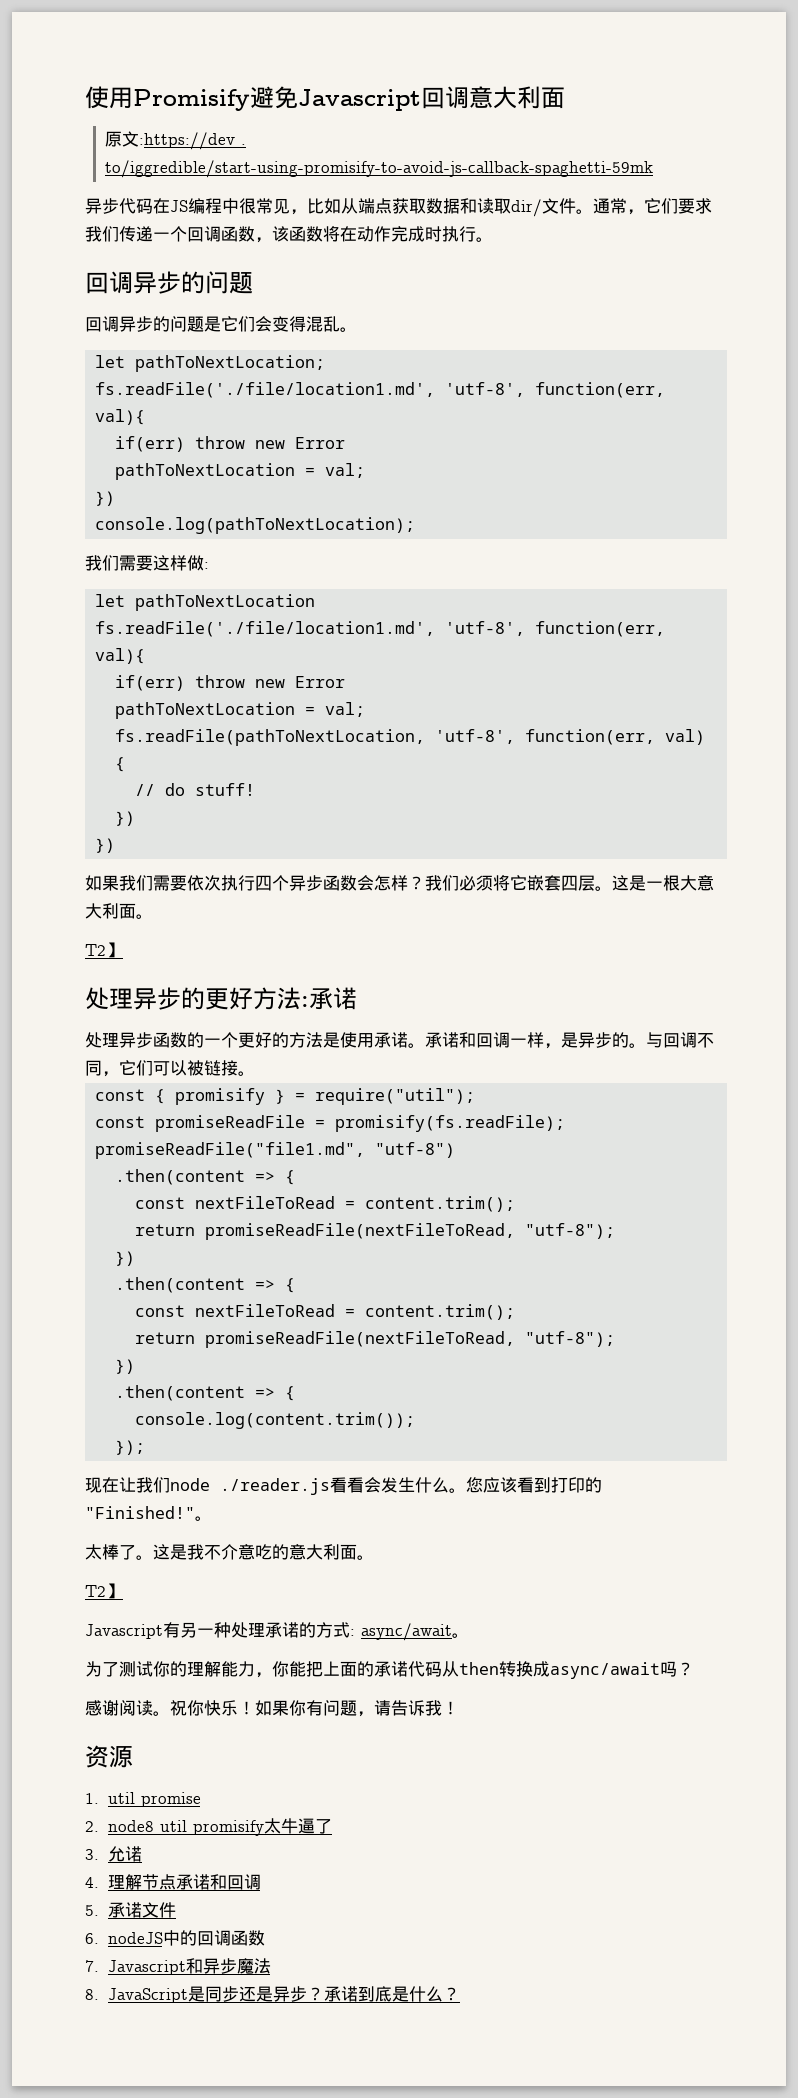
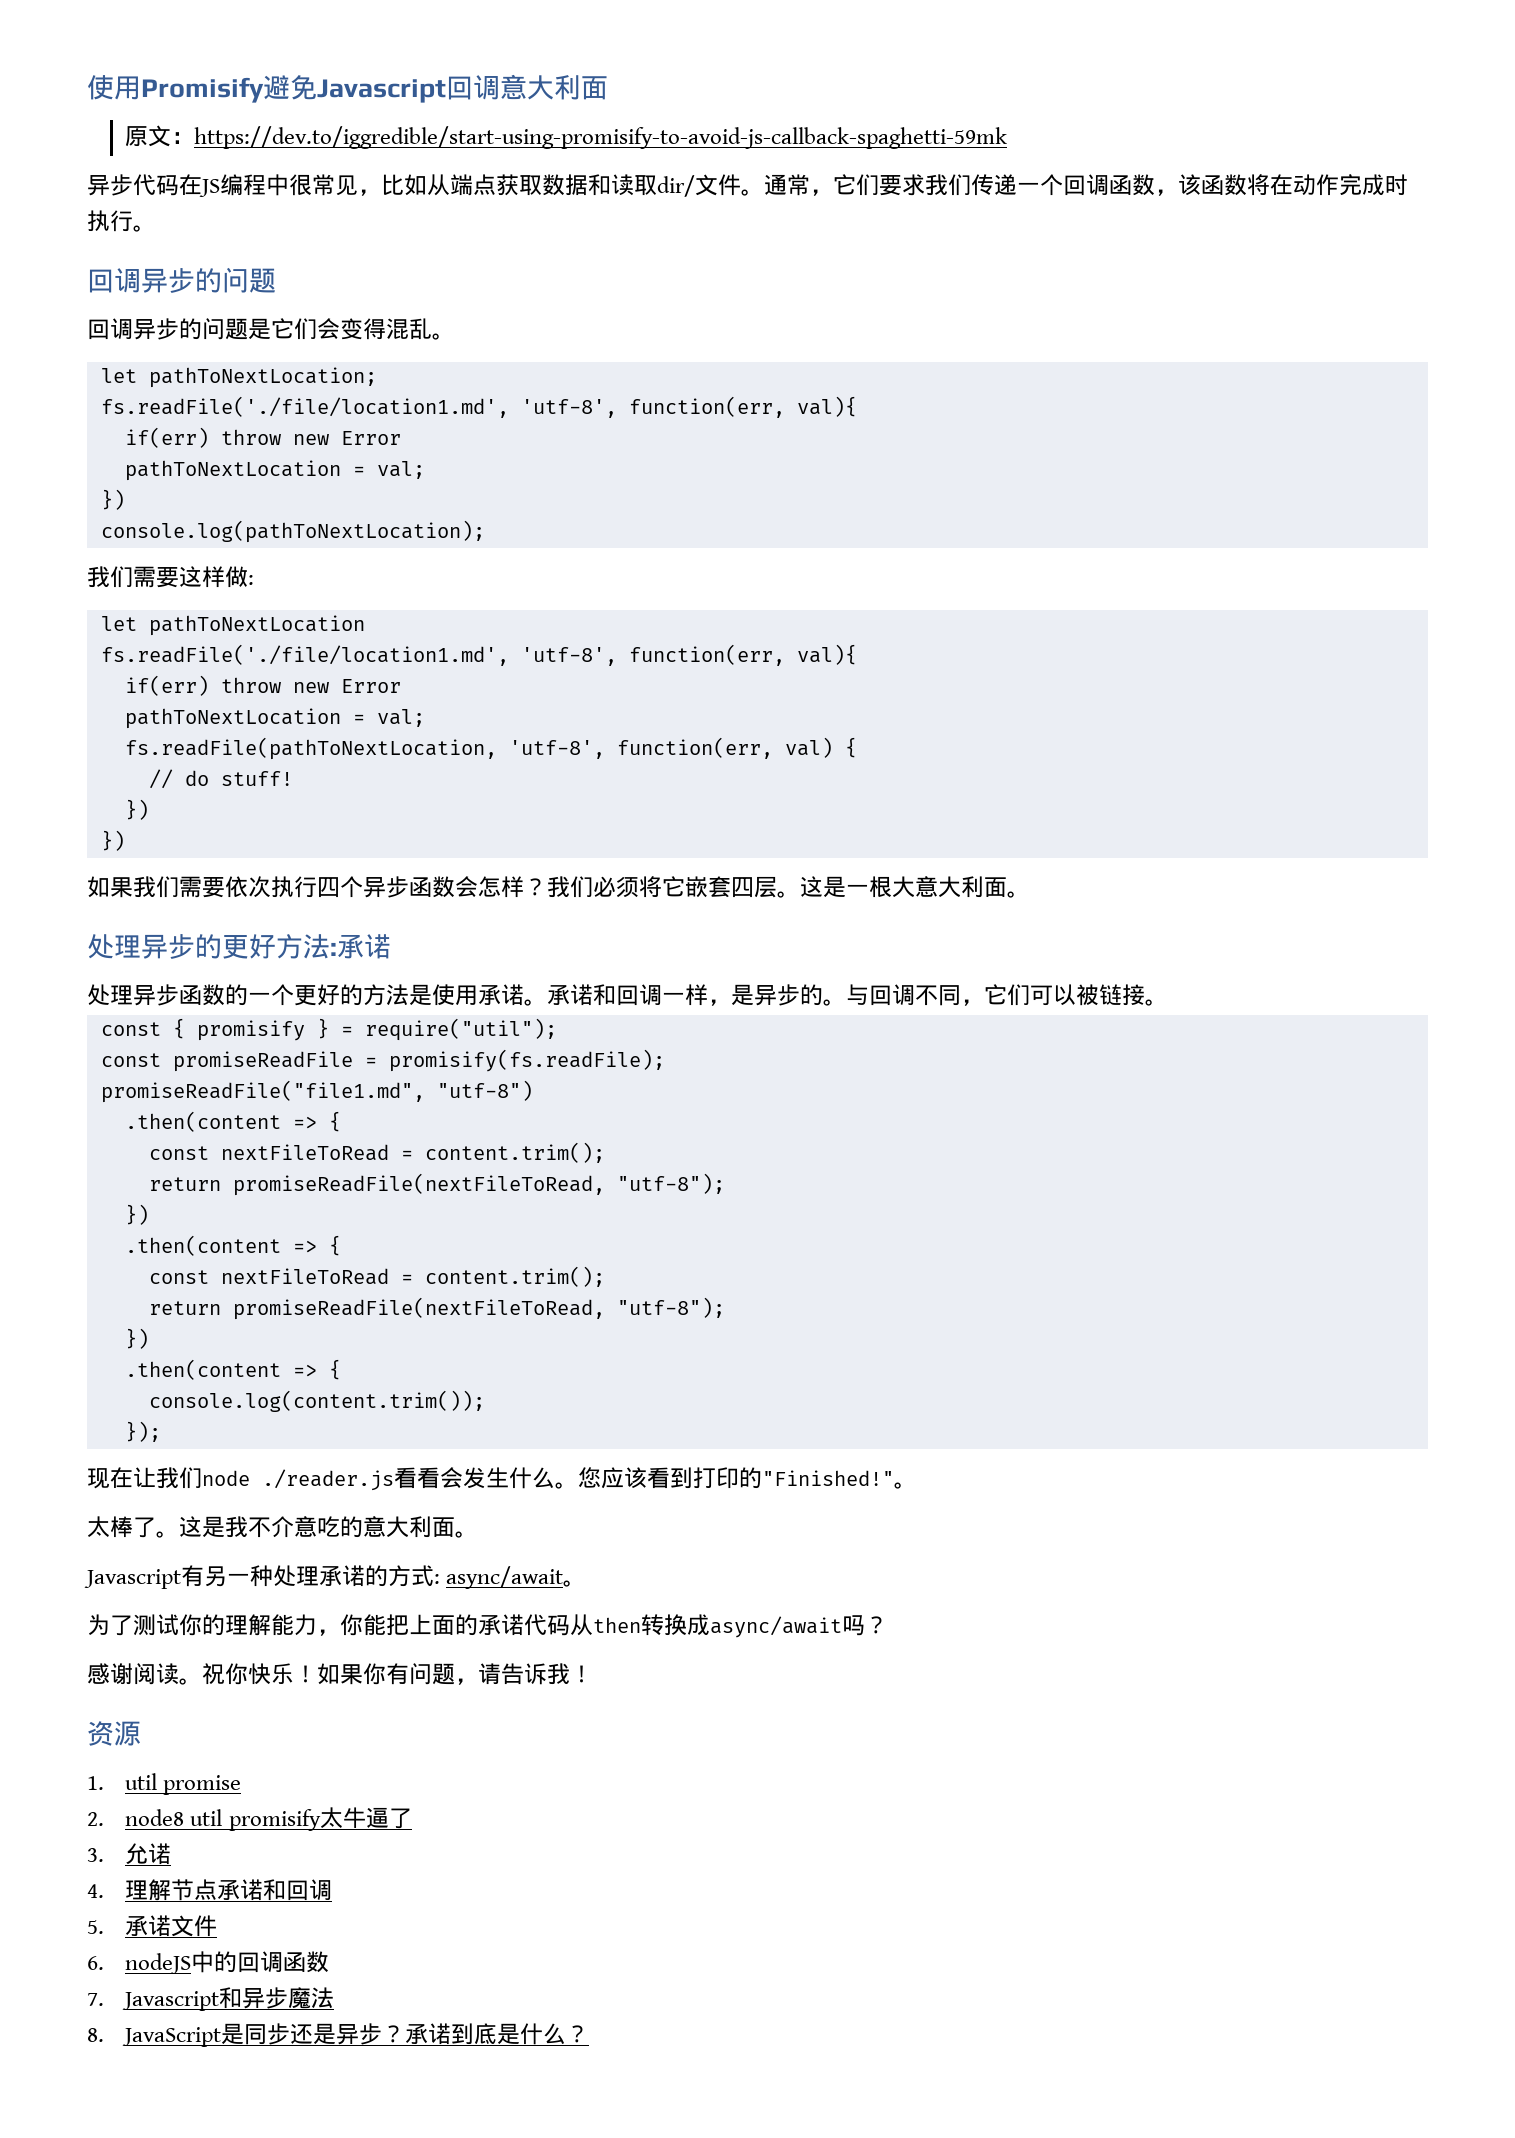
[138,132,246,150] [104,160,653,178] :https://dev . to/iggredible/start-using-promisify-to-avoid-js-callback-spaghetti-59mk -> [171,126,1008,149] ：https://dev.to/iggredible/start-using-promisify-to-avoid-js-callback-spaghetti-59mk
[85,942,123,958] // T2】 -> (1030, 894) none
[85,1583,123,1599] // T2】 -> (478, 1534) none

